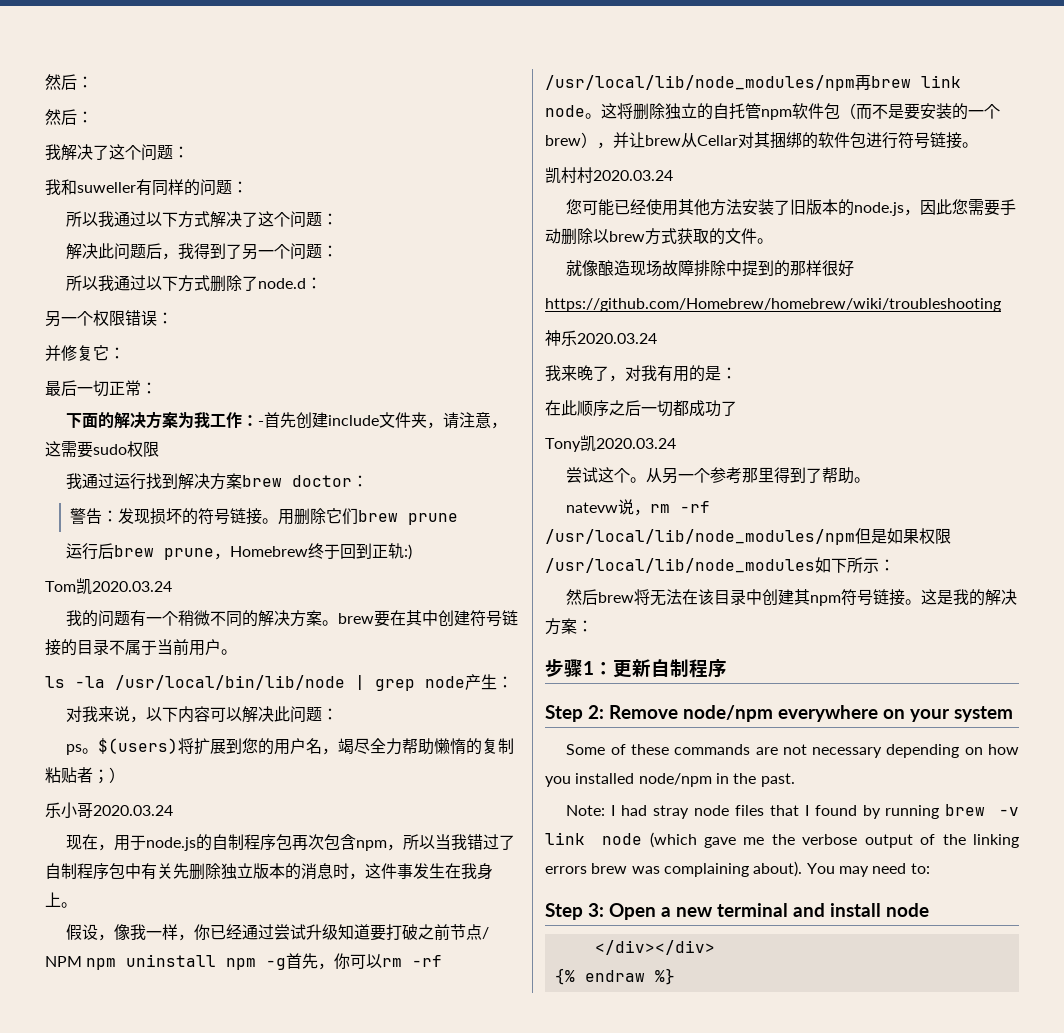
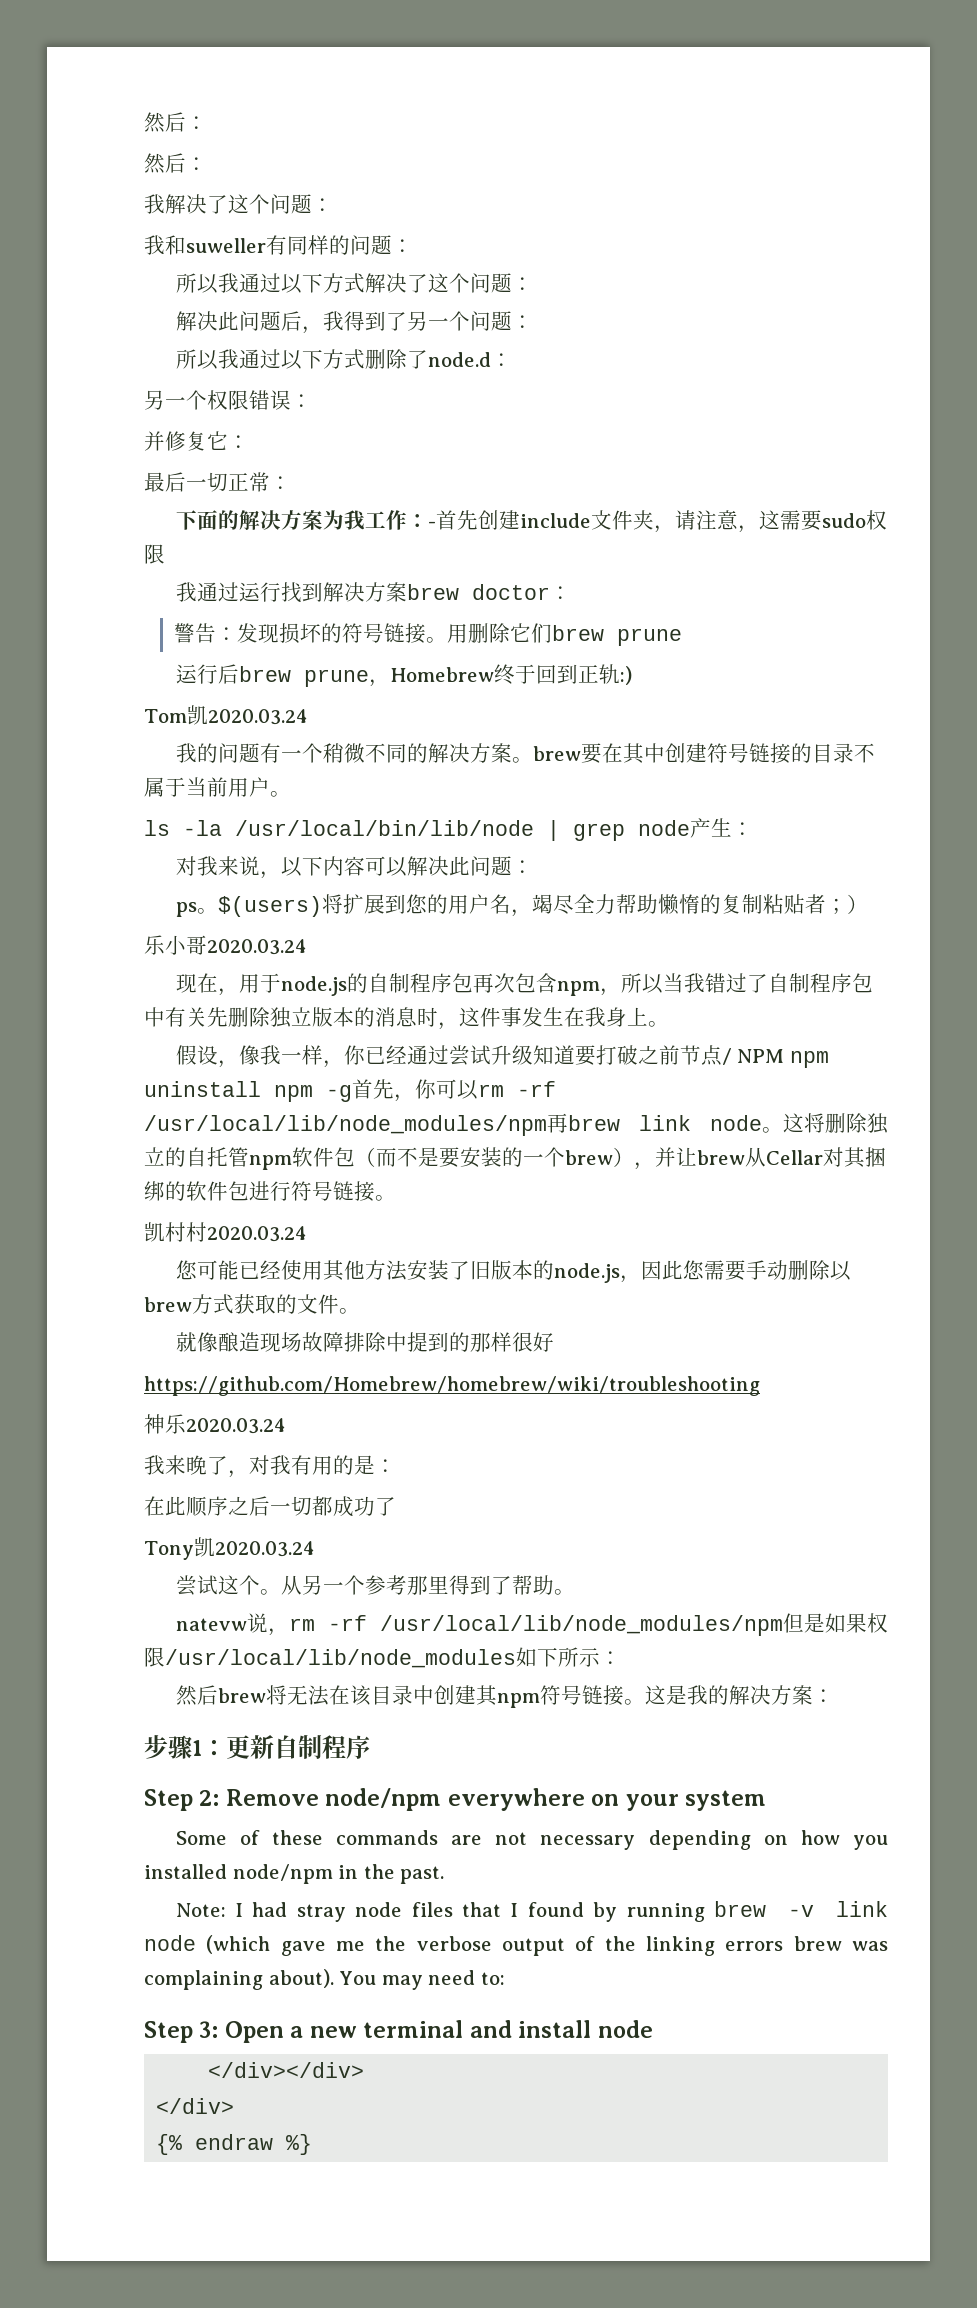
(715, 947) none -> [156,2098,235,2114] // </div>

